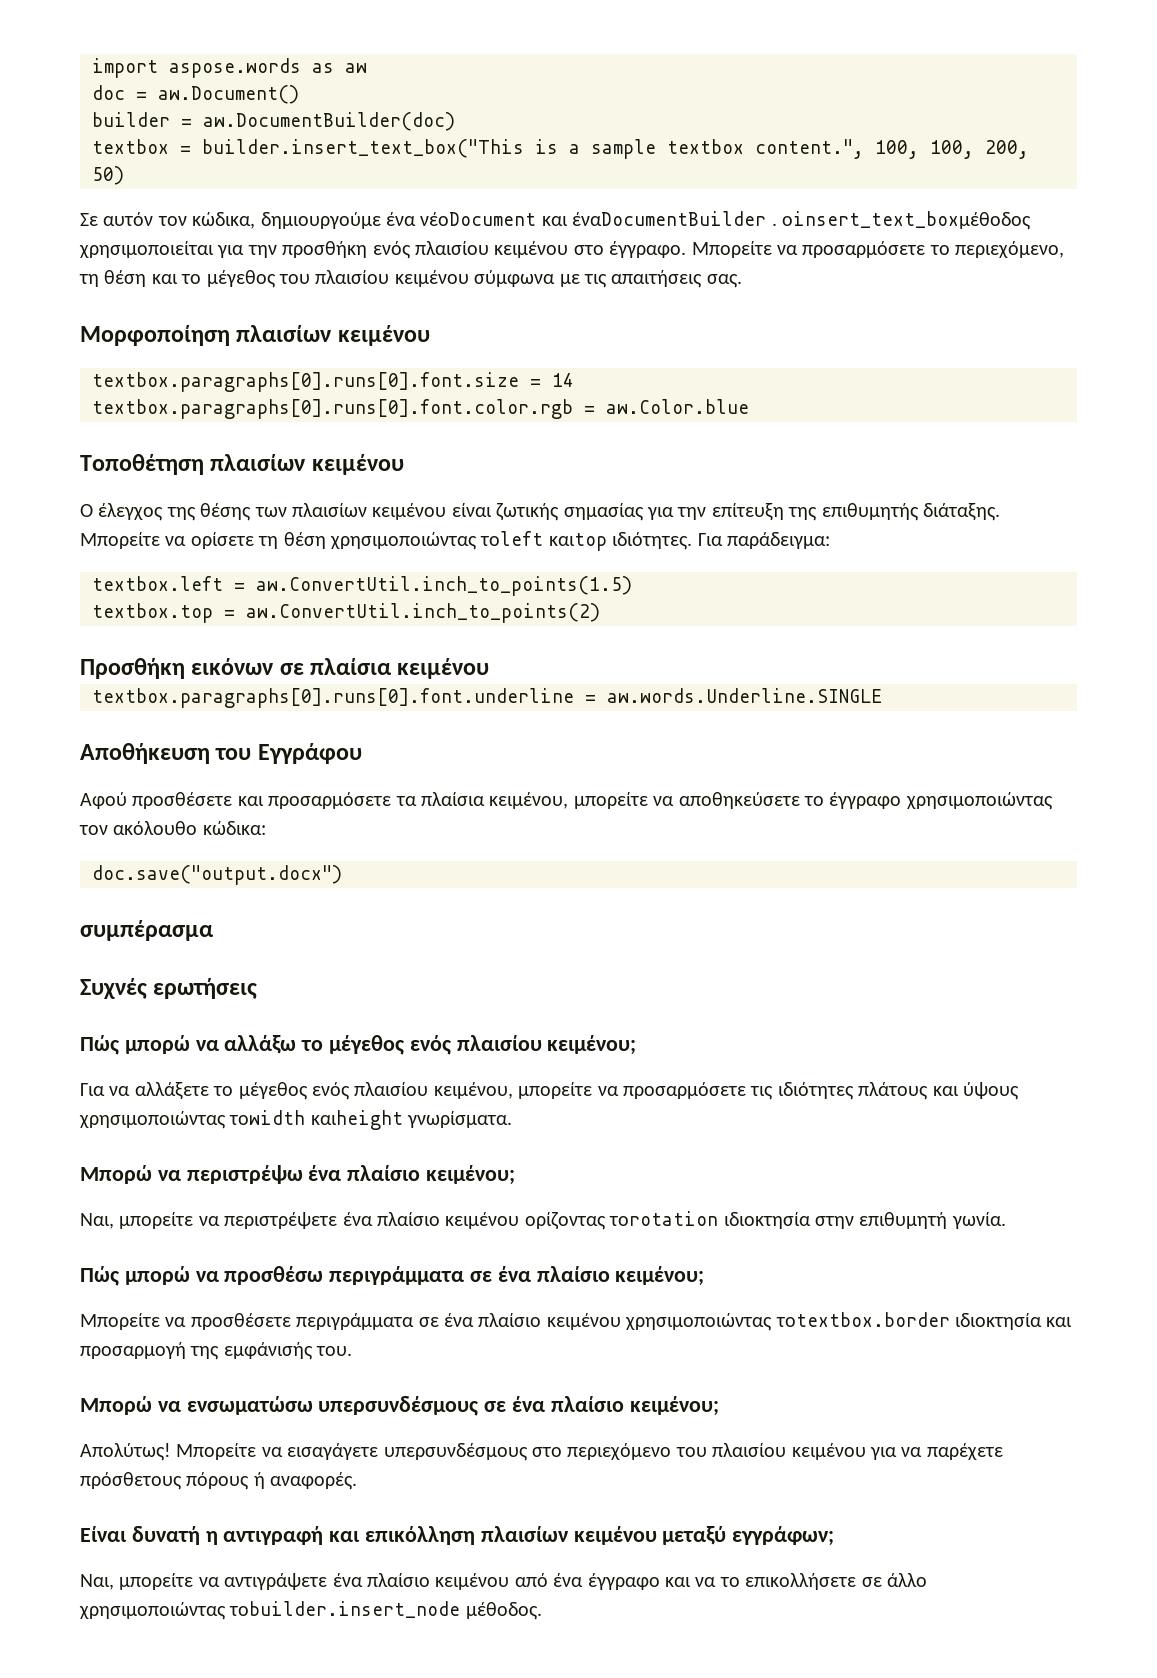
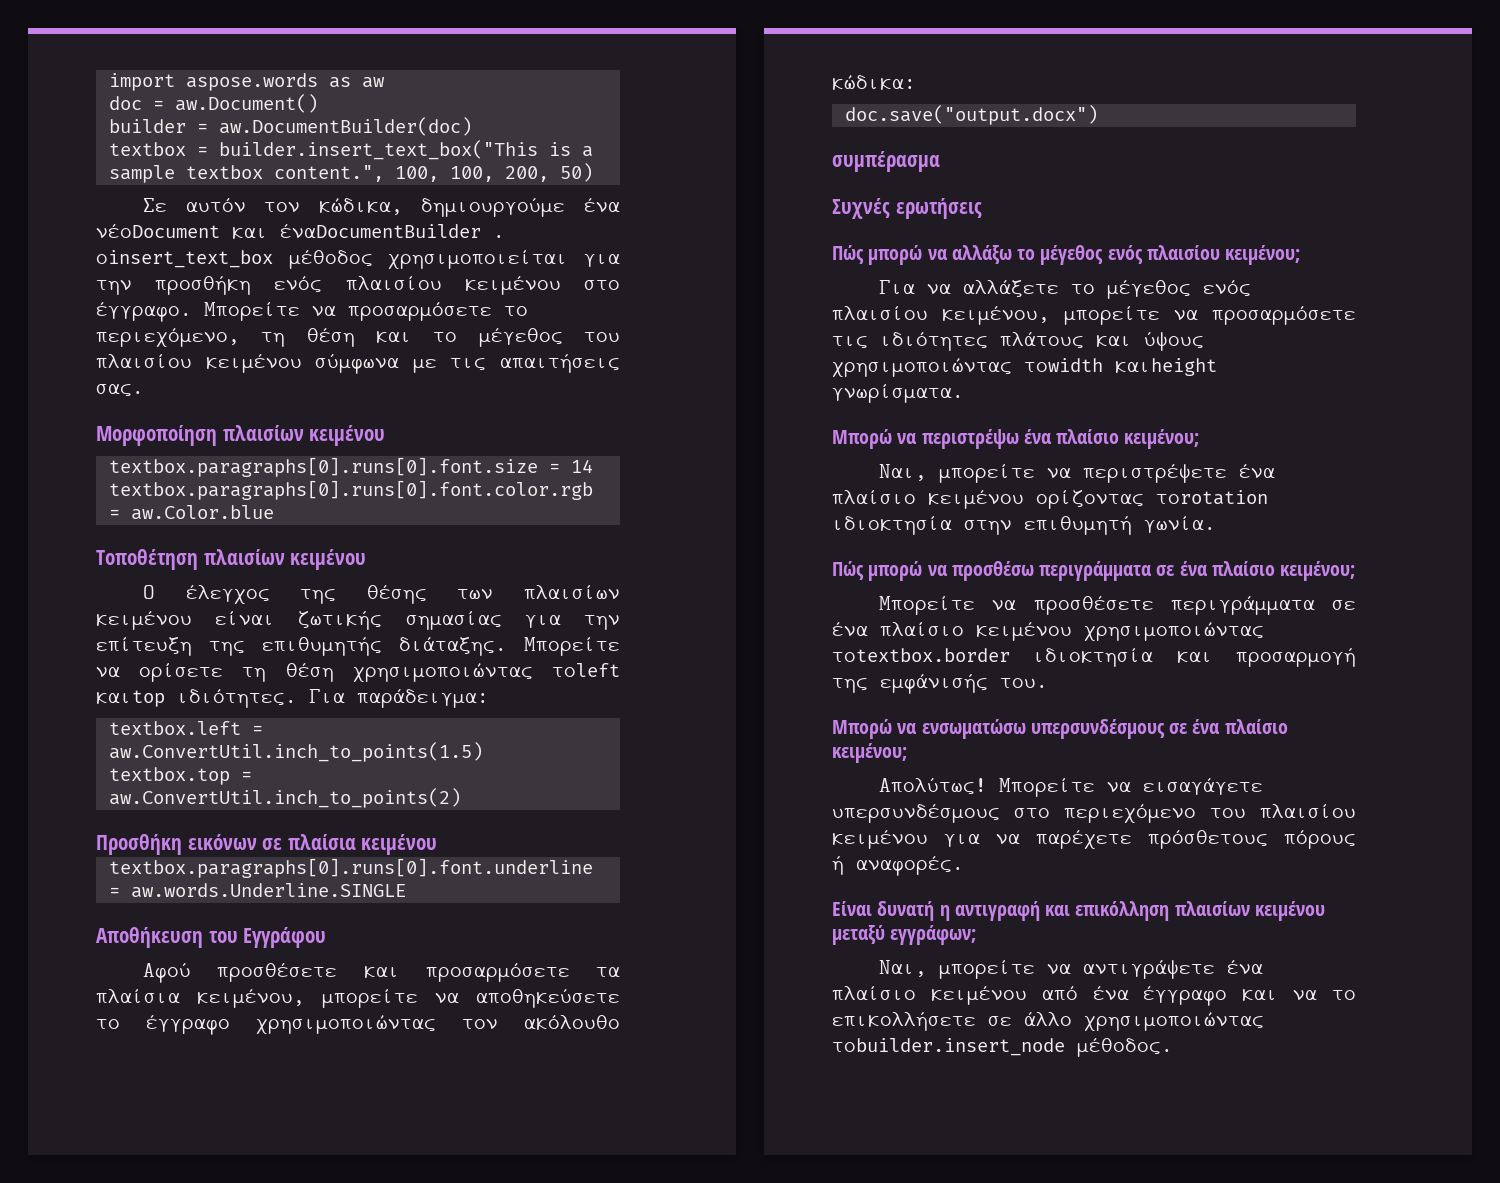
[781,211,1031,230] οinsert_text_boxμέθοδος -> [96,250,373,269] οinsert_text_box μέθοδος

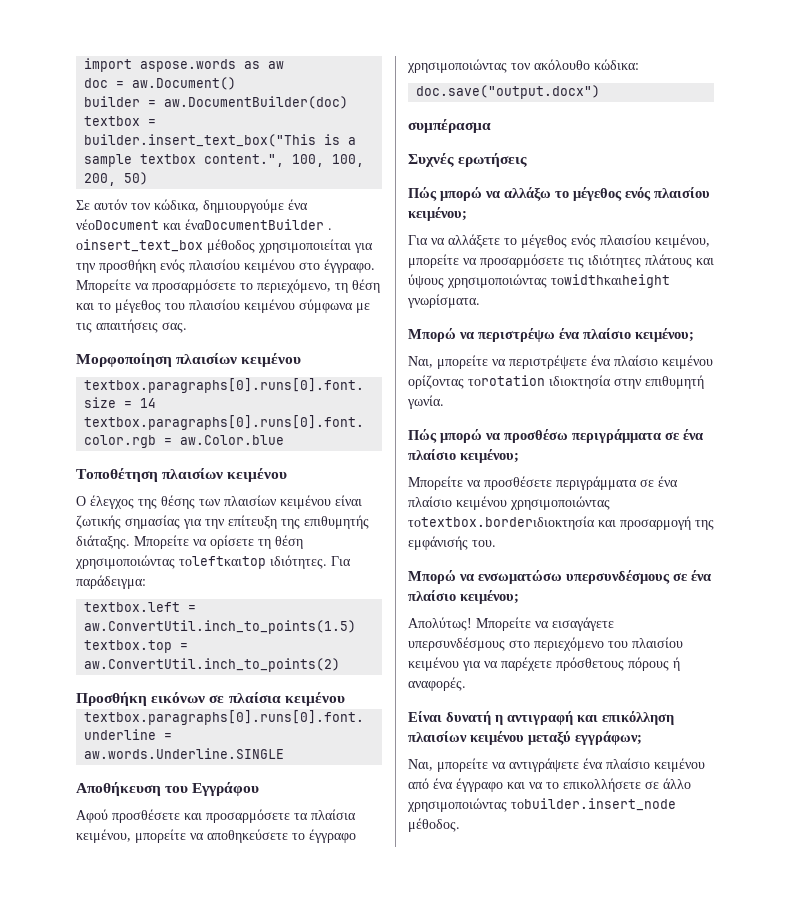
[552,663,620,677] [96,690,165,707] τοleft καιtop -> [179,556,266,569] τοleftκαιtop
[1024,358,1217,376] τοwidth καιheight -> [551,274,670,288] τοwidthκαιheight
[832,648,1154,667] τοtextbox.border ιδιοκτησία -> [408,516,595,530] τοtextbox.borderιδιοκτησία

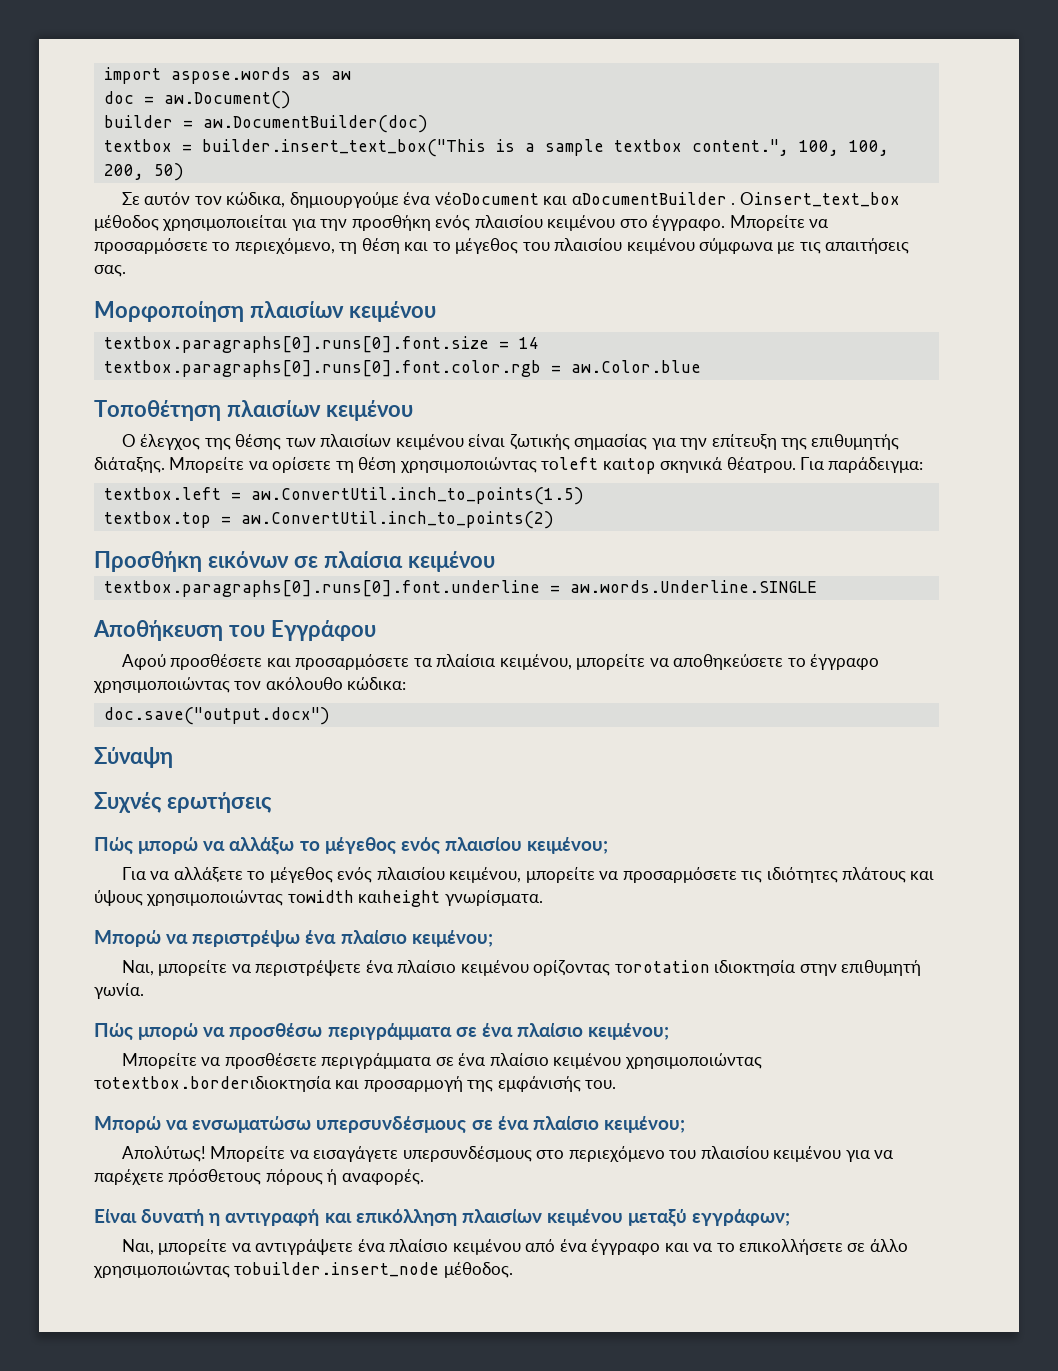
[185,219,332,230] [76,239,203,252] έναDocumentBuilder . οinsert_text_box -> [571,192,900,207] αDocumentBuilder . Οinsert_text_box
[179,555,327,569] τοleftκαιtop ιδιότητες. -> [541,457,796,474] τοleft καιtop σκηνικά θέατρου.
[408,119,491,133] συμπέρασμα -> [94,747,173,768] Σύναψη
[551,274,670,288] τοwidthκαιheight -> [287,890,441,907] τοwidth καιheight

